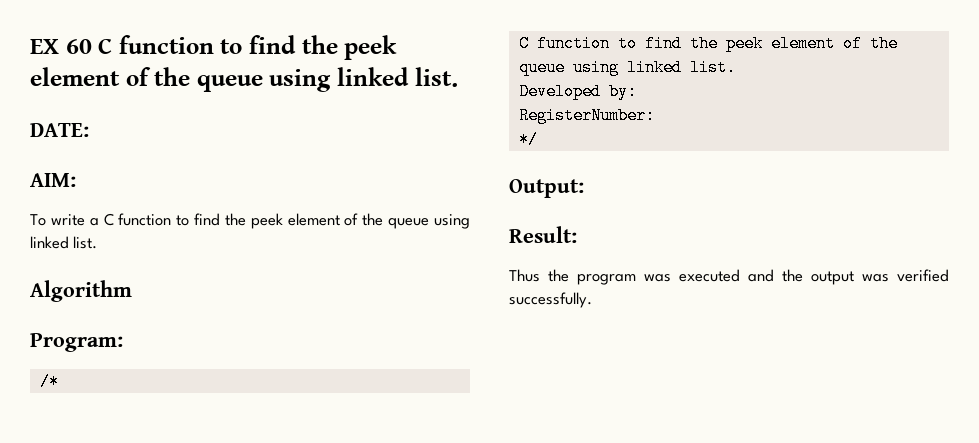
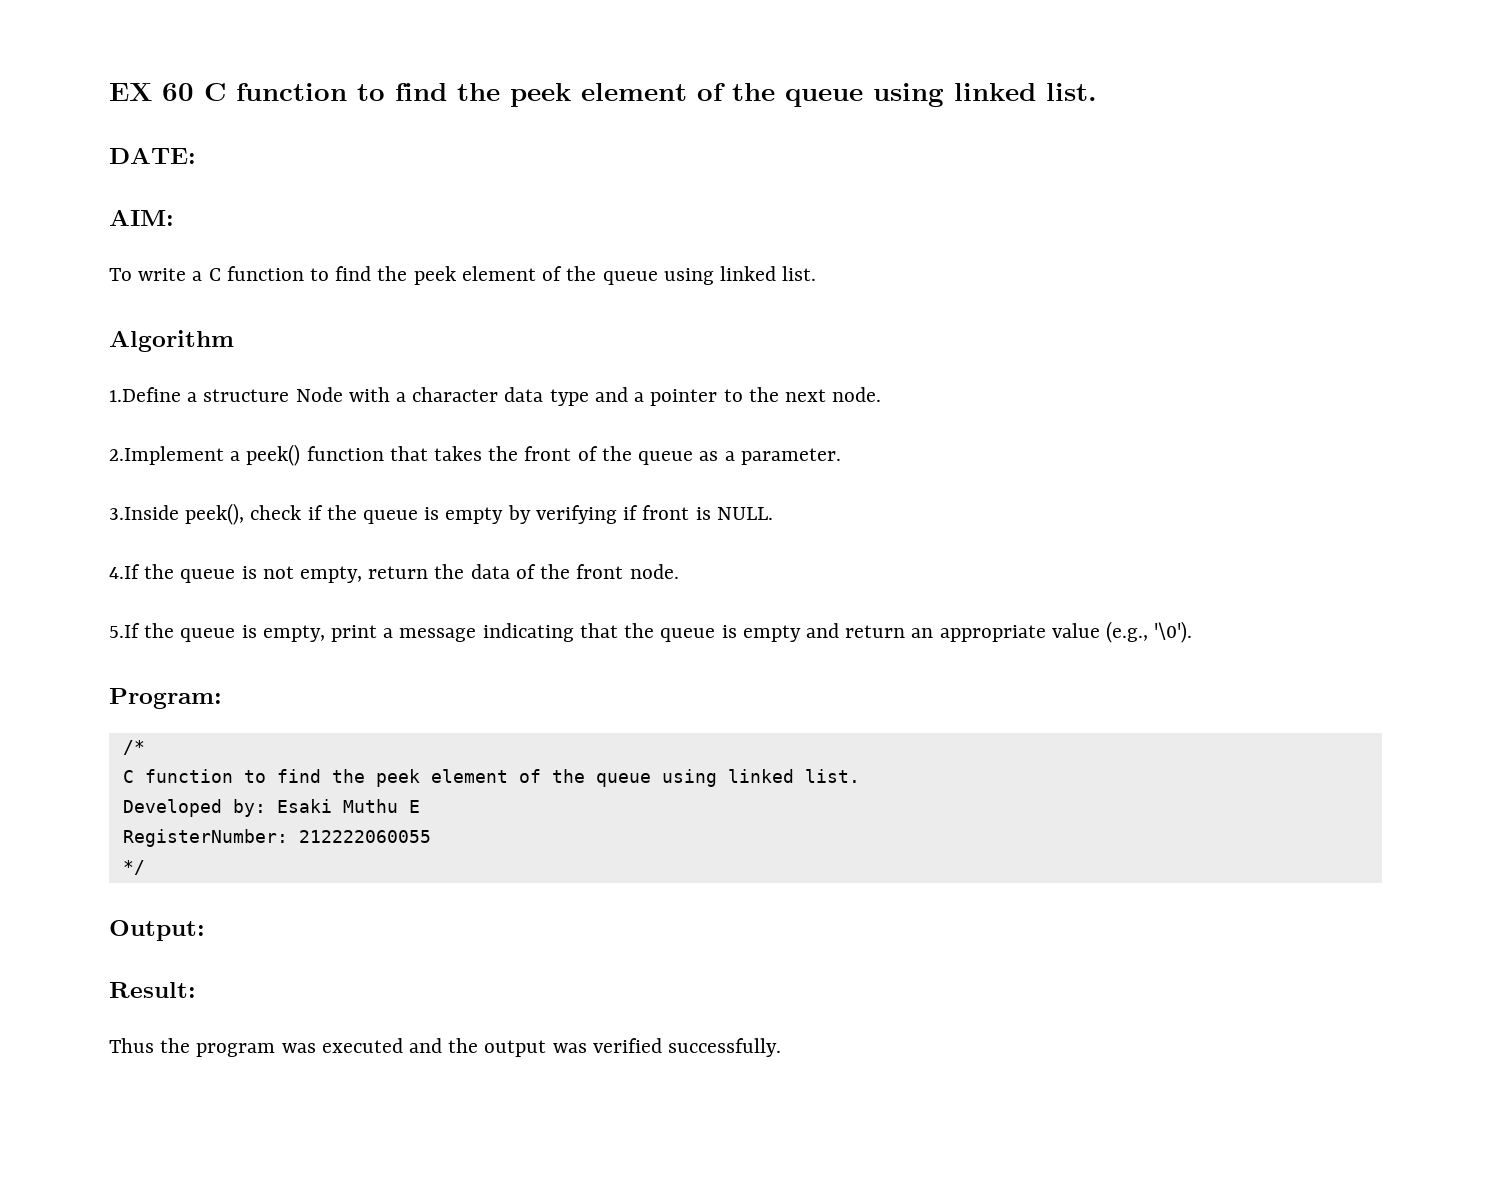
(132, 291) none -> [109,387,882,406] [109,444,841,466] [109,503,773,525] [109,564,679,583] [109,621,1193,643] // 1.Define a structure Node with a character data type and a pointer to the next node. // 2.Implement a peek() function that takes the front of the queue as a parameter. // 3.Inside peek(), check if the queue is empty by verifying if front is NULL. // 4.If the queue is not empty, return the data of the front node. // 5.If the queue is empty, print a message indicating that the queue is empty and return an appropriate value (e.g., '\0').
(637, 91) none -> [276,799,420,813] Esaki Muthu E
(655, 115) none -> [298,830,431,843] 212222060055

